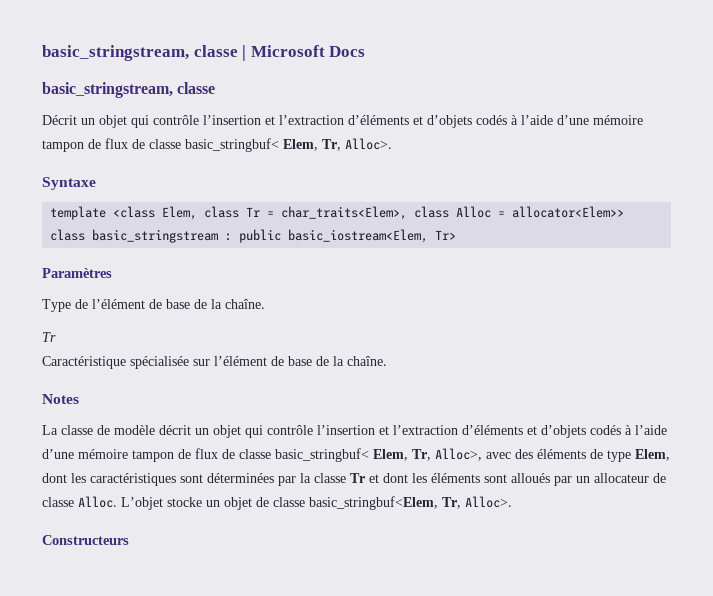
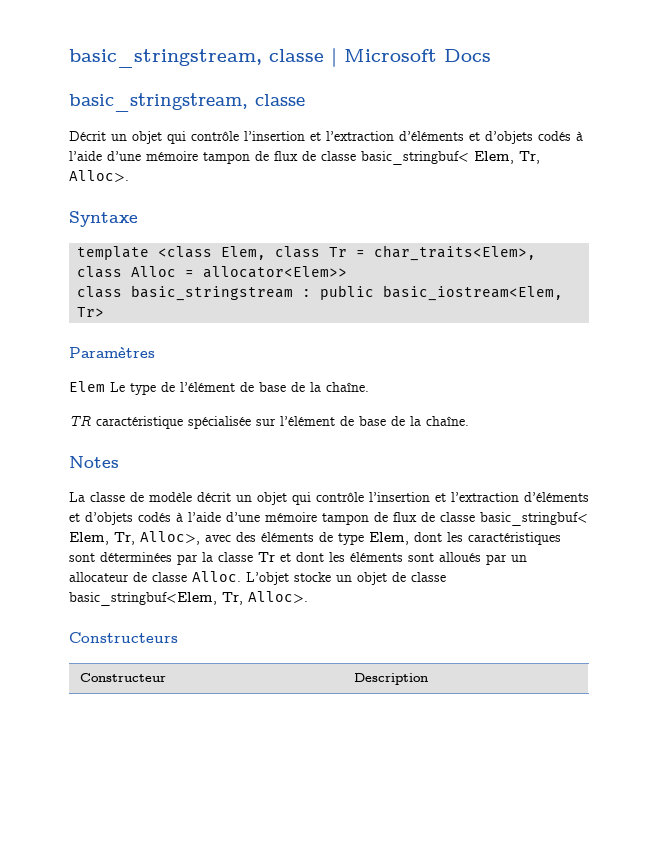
[42,299,71,312] Type -> [69,381,156,395] Elem Le type
[42,332,56,342] [42,356,126,369] Tr // Caractéristique -> [69,415,183,429] TR caractéristique
(129, 540) none -> [79,673,166,682] [353,673,428,685] // Constructeur | Description

